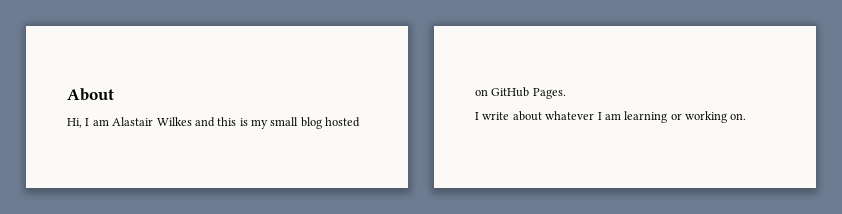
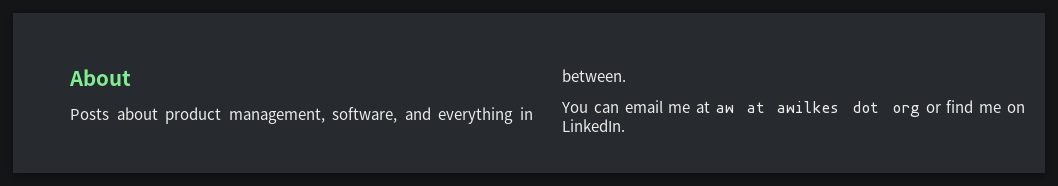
[67,117,361,129] [475,87,566,99] [475,111,747,123] Hi, I am Alastair Wilkes and this is my small blog hosted on GitHub Pages. // I write about whatever I am learning or working on. -> [70,107,533,124] [562,69,626,82] [561,100,1025,117] [562,119,625,132] Posts about product management, software, and everything in between. // You can email me at aw at awilkes dot org or find me on LinkedIn.

